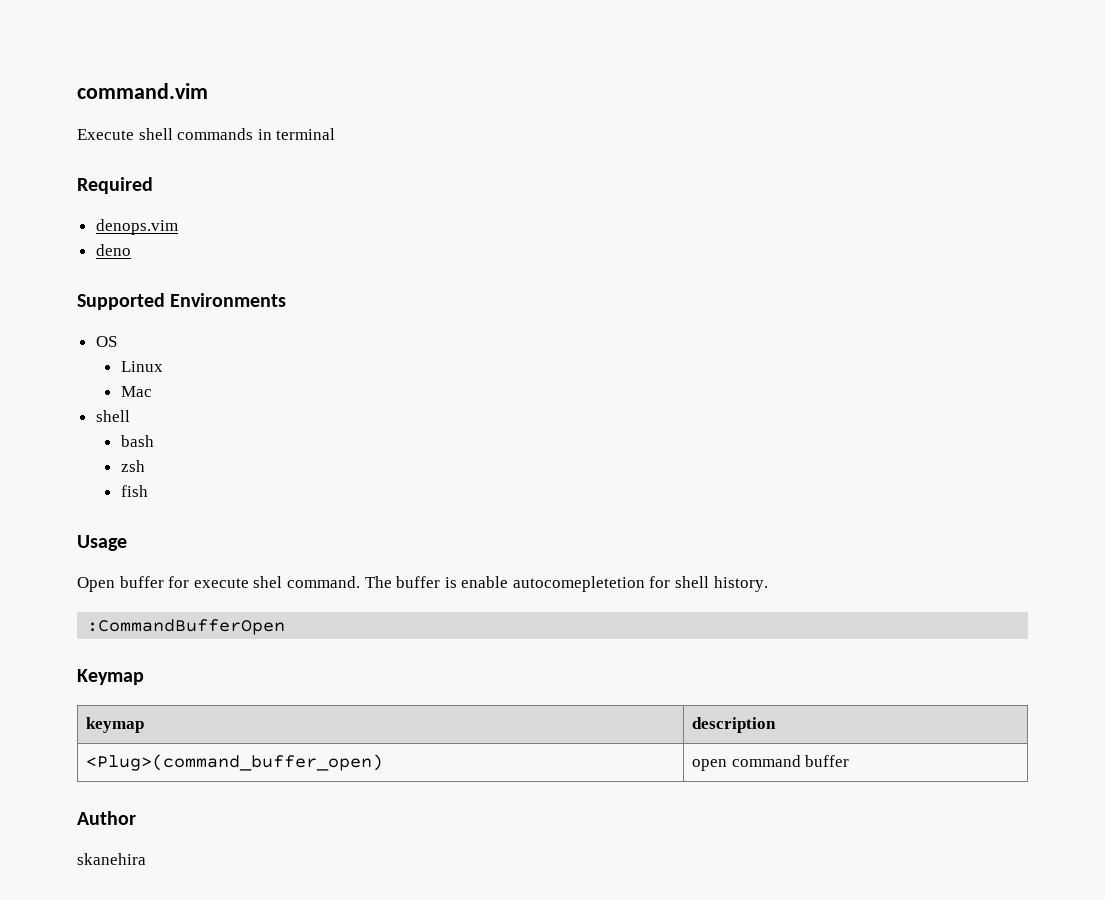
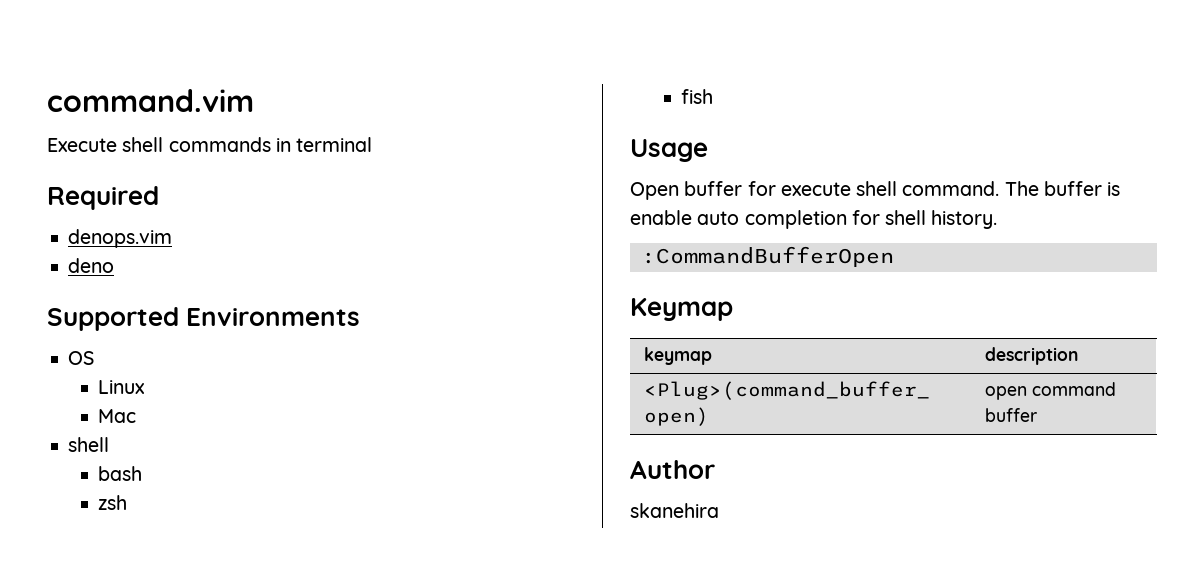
[253,576,283,588] shel -> [856,181,898,196] shell
[512,576,645,592] autocomepletetion -> [697,210,847,229] auto completion

